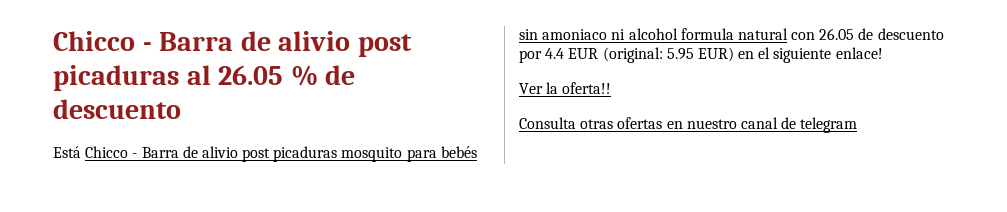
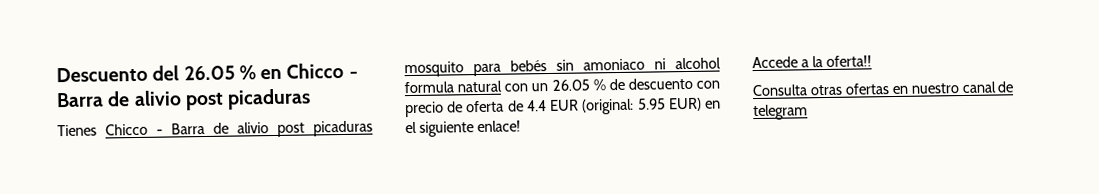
[53,31,412,57] [53,65,356,91] [53,99,181,119] [53,146,81,158] Chicco - Barra de alivio post picaduras al 26.05 % de descuento // Está -> [56,62,358,83] [56,88,312,111] [57,124,97,137] Descuento del 26.05 % en Chicco - Barra de alivio post picaduras // Tienes
[819,28,944,40] [519,50,542,63] 26.05 de descuento por -> [531,77,720,92] [405,100,524,118] un 26.05 % de descuento con precio de oferta de
[519,83,543,94] Ver -> [752,56,809,69] Accede a

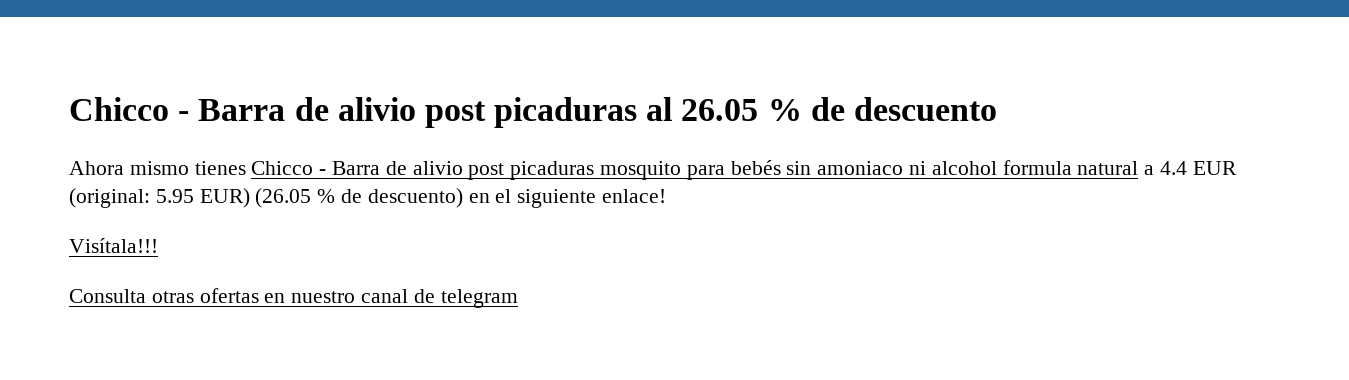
[56,62,358,83] [56,88,312,111] [57,124,97,137] Descuento del 26.05 % en Chicco - Barra de alivio post picaduras // Tienes -> [69,97,997,128] [69,161,246,175] Chicco - Barra de alivio post picaduras al 26.05 % de descuento // Ahora mismo tienes
[504,77,720,92] [405,100,524,118] con un 26.05 % de descuento con precio de oferta de -> [1144,165,1155,175] a
(702, 104) none -> [255,188,463,208] (26.05 % de descuento)
[752,55,872,69] Accede a la oferta!! -> [69,238,158,253] Visítala!!!

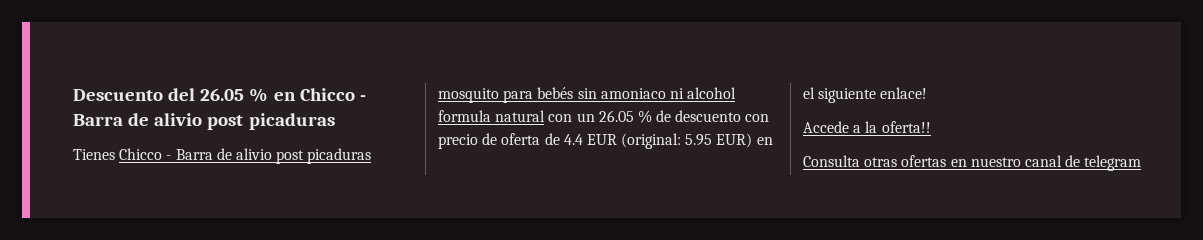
[69,97,997,128] [69,161,246,175] Chicco - Barra de alivio post picaduras al 26.05 % de descuento // Ahora mismo tienes -> [73,88,366,102] [73,113,335,130] [73,149,115,160] Descuento del 26.05 % en Chicco - Barra de alivio post picaduras // Tienes
[1144,165,1155,175] a -> [548,110,770,123] [438,133,560,149] con un 26.05 % de descuento con precio de oferta de
[255,188,463,208] (26.05 % de descuento) -> (753, 140) none
[69,238,158,253] Visítala!!! -> [803,121,931,133] Accede a la oferta!!

